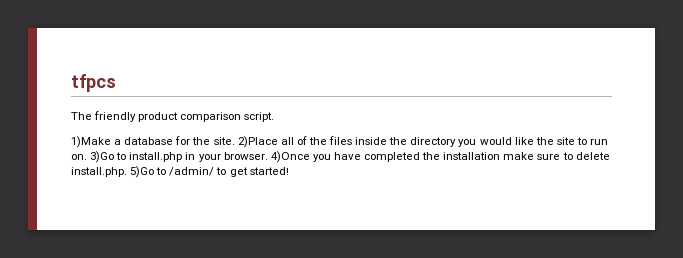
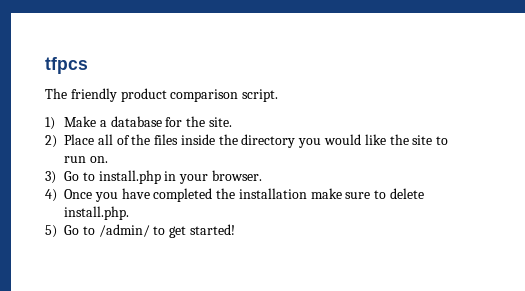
[71,136,111,148] 1)Make -> [45,116,96,130] 1) Make
[237,136,278,148] 2)Place -> [45,134,94,148] // 2) Place
[90,151,115,163] 3)Go -> [45,171,79,184] // 3) Go
[270,151,310,163] 4)Once -> [45,189,92,202] // 4) Once
[130,166,155,178] 5)Go -> [45,225,79,238] // 5) Go

